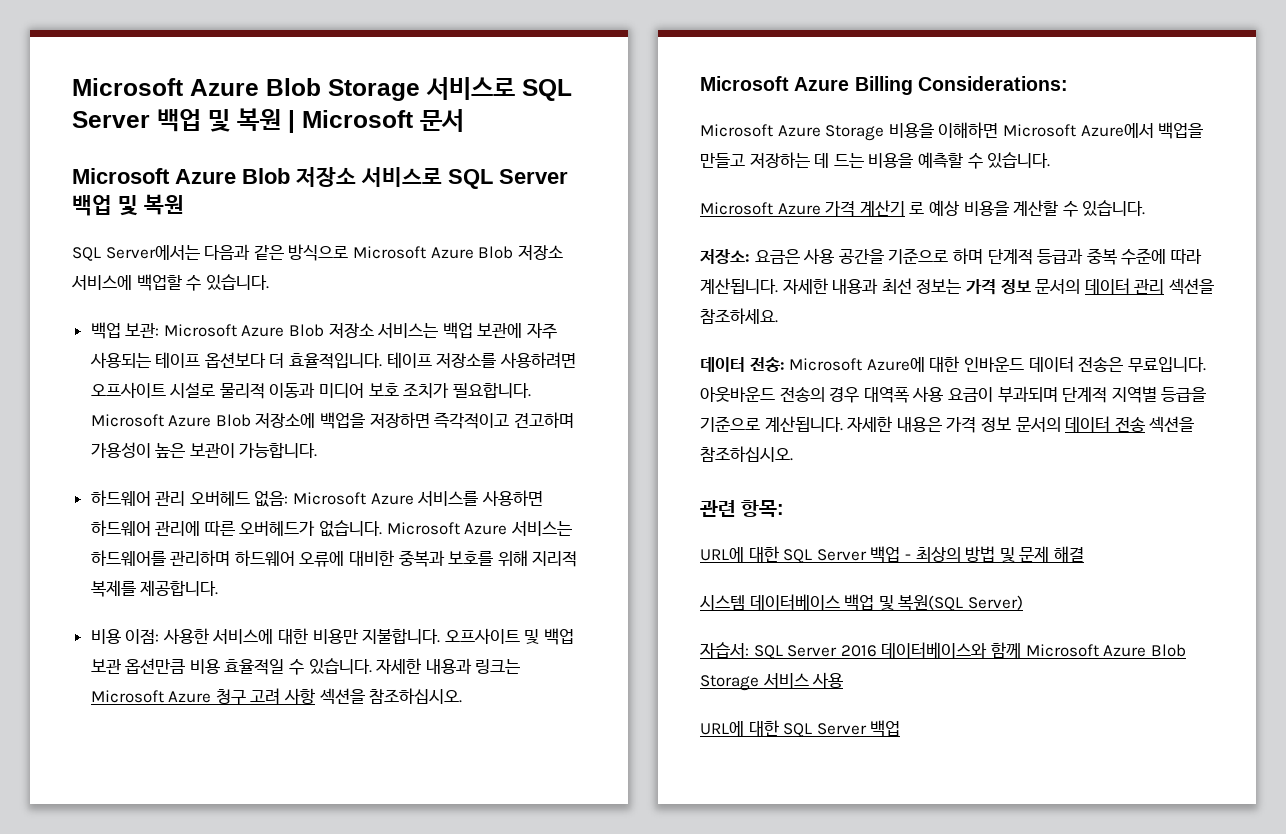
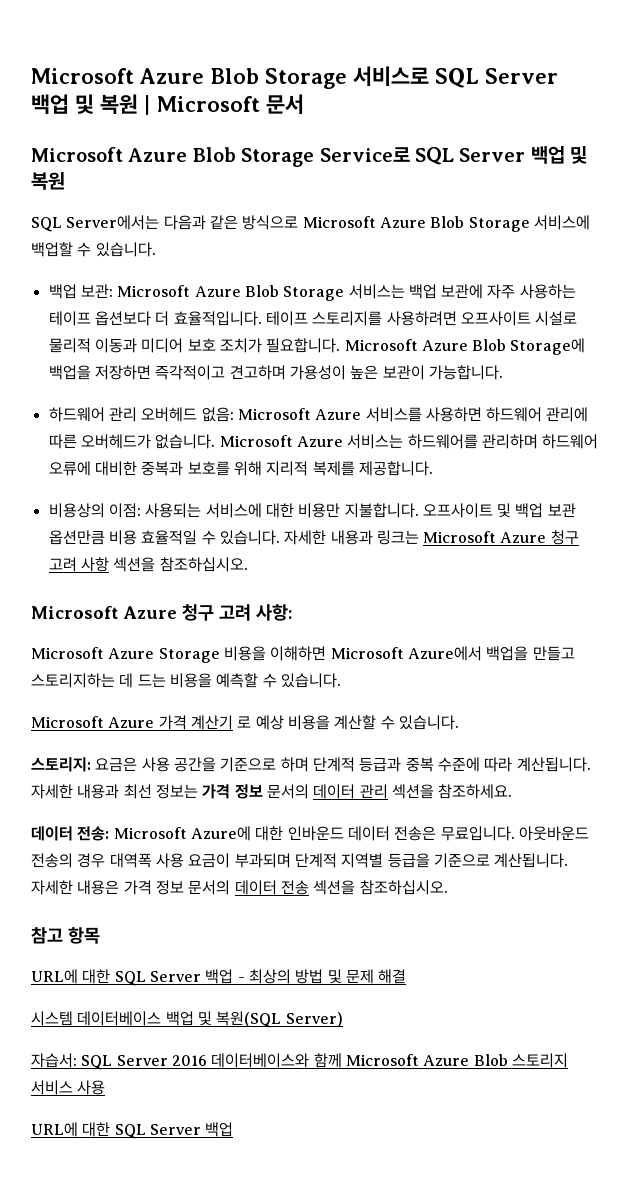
[296,167,442,187] 저장소 서비스로 -> [241,147,410,167] Storage Service로
[517,245,563,260] 저장소 -> [468,217,530,232] Storage
[328,323,374,338] 저장소 -> [283,286,345,301] Storage
[89,352,151,368] 사용되는 -> [519,284,576,299] 사용하는
[436,353,497,368] 저장소를 -> [312,311,383,326] 스토리지를
[255,413,316,428] 저장소에 -> [510,338,586,355] Storage에
[90,628,209,644] 비용 이점: 사용한 -> [48,503,202,518] 비용상의 이점: 사용되는
[854,76,1068,95] Billing Considerations: -> [182,604,293,621] 청구 고려 사항:
[749,152,810,168] 저장하는 -> [31,673,115,688] 스토리지하는
[700,249,750,264] 저장소: -> [31,757,91,772] 스토리지:
[700,500,785,517] 관련 항목: -> [31,927,100,944] 참고 항목
[700,675,759,691] Storage -> [511,1053,568,1068] 스토리지

